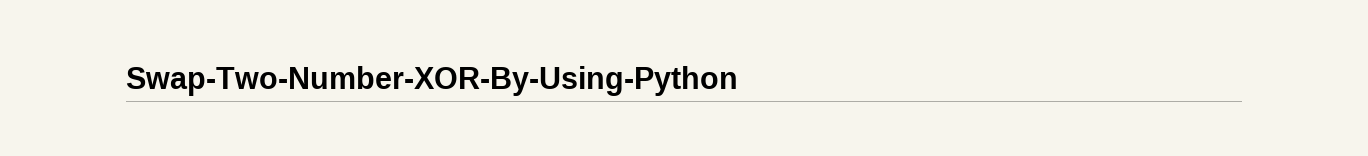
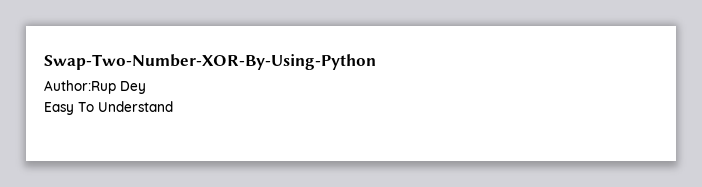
(738, 81) none -> [44,80,146,94] [44,101,173,115] // Author:Rup Dey // Easy To Understand

